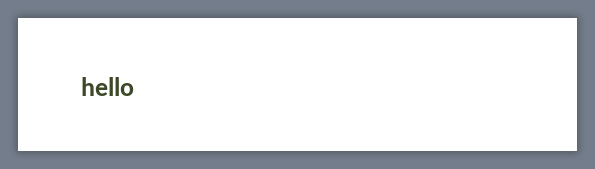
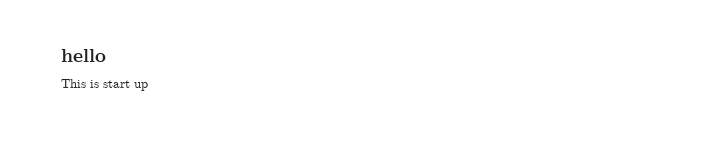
(134, 86) none -> [61,79,148,91] // This is start up

